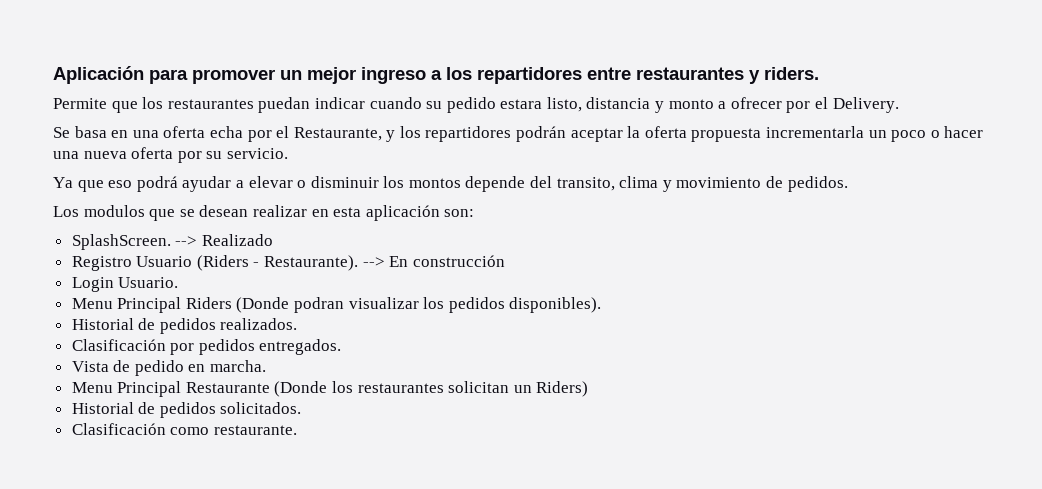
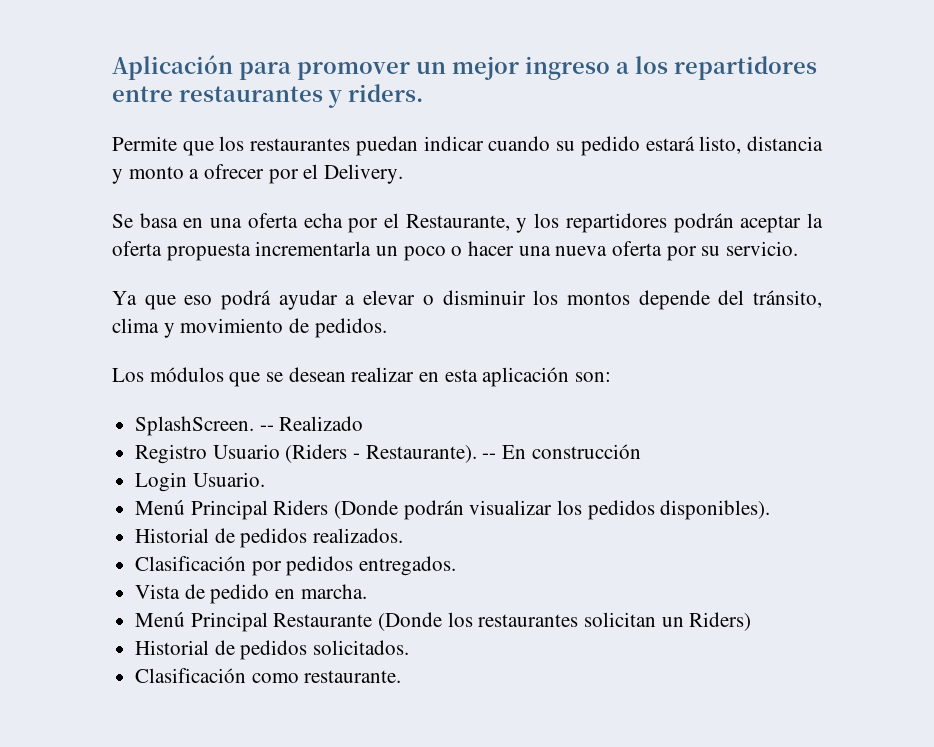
[500,99,543,109] estara -> [645,136,695,151] estará
[556,177,615,191] transito, -> [753,290,823,308] tránsito,
[83,205,145,217] modulos -> [149,367,224,382] módulos
[175,236,198,246] --> -> [259,425,274,431] --
[362,257,385,267] --> -> [482,453,497,459] --
[71,298,113,309] Menu -> [135,500,186,515] Menú
[294,297,345,313] podran -> [403,500,464,520] podrán
[71,382,113,393] Menu -> [135,612,186,627] Menú

